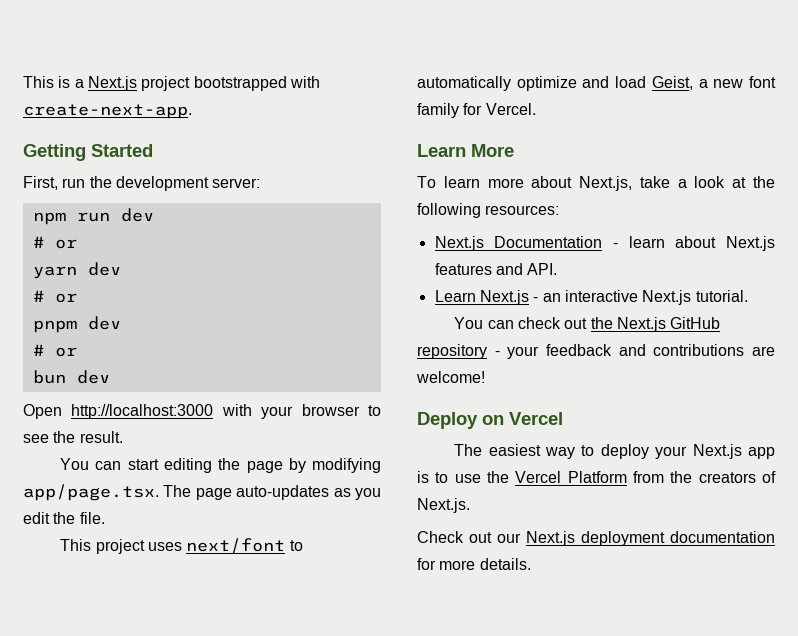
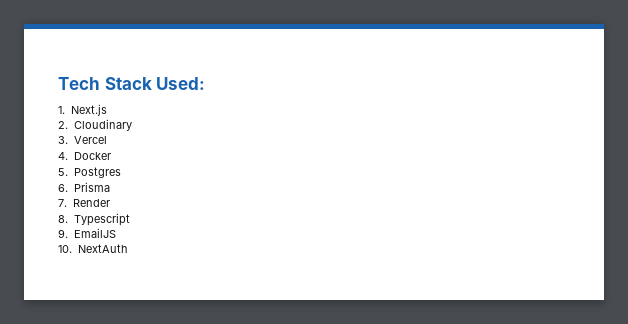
[23,76,320,91] [23,104,192,119] [23,144,153,161] [23,176,261,191] [32,208,154,225] [32,236,77,249] [32,262,121,279] [32,290,77,303] [32,316,121,333] [32,344,77,357] [32,370,110,384] [23,404,381,419] [23,431,123,443] [60,458,381,473] [23,484,381,501] [23,512,105,524] [60,538,303,554] [417,76,776,91] [417,103,536,118] [417,144,514,157] [417,176,775,191] [417,203,560,218] [434,236,775,251] [434,263,558,275] [434,290,748,305] [454,317,721,332] [417,344,775,359] [416,371,485,383] [417,412,563,429] [454,444,775,459] [417,471,776,483] [417,498,470,513] [417,531,775,546] [417,558,531,570] This is a Next.js project bootstrapped with create-next-app. // Getting Started // First, run the development server: // npm run dev // # or // yarn dev // # or // pnpm dev // # or // bun dev // Open http://localhost:3000 with your browser to see the result. // You can start editing the page by modifying app/page.tsx. The page auto-updates as you edit the file. // This project uses next/font to automatically optimize and load Geist, a new font family for Vercel. // Learn More // To learn more about Next.js, take a look at the following resources: // Next.js Documentation - learn about Next.js features and API. // Learn Next.js - an interactive Next.js tutorial. // You can check out the Next.js GitHub repository - your feedback and contributions are welcome! // Deploy on Vercel // The easiest way to deploy your Next.js app is to use the Vercel Platform from the creators of Next.js. // Check out our Next.js deployment documentation for more details. -> [58,77,206,90] [58,104,108,116] [58,119,132,131] [58,136,107,144] [58,152,111,160] [58,167,121,178] [58,182,110,192] [58,199,110,207] [58,213,130,226] [58,228,116,238] [58,244,128,253] Tech Stack Used: // 1. Next.js // 2. Cloudinary // 3. Vercel // 4. Docker // 5. Postgres // 6. Prisma // 7. Render // 8. Typescript // 9. EmailJS // 10. NextAuth

